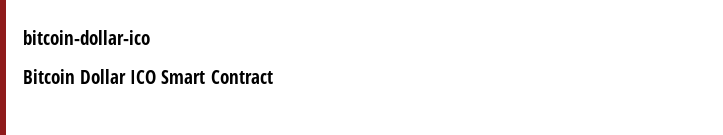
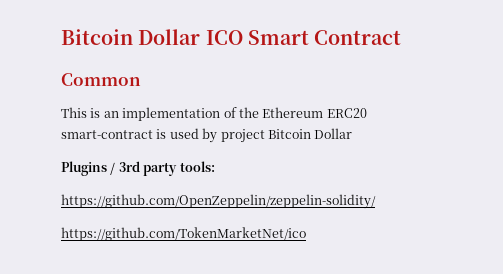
[23,30,150,45] bitcoin-dollar-ico // -> (61, 37) none
(273, 77) none -> [61,73,141,86] [61,107,367,121] [61,128,353,143] [61,161,215,176] [61,194,376,209] [61,227,306,241] // Common // This is an implementation of the Ethereum ERC20 smart-contract is used by project Bitcoin Dollar // Plugins / 3rd party tools: // https://github.com/OpenZeppelin/zeppelin-solidity/ // https://github.com/TokenMarketNet/ico

